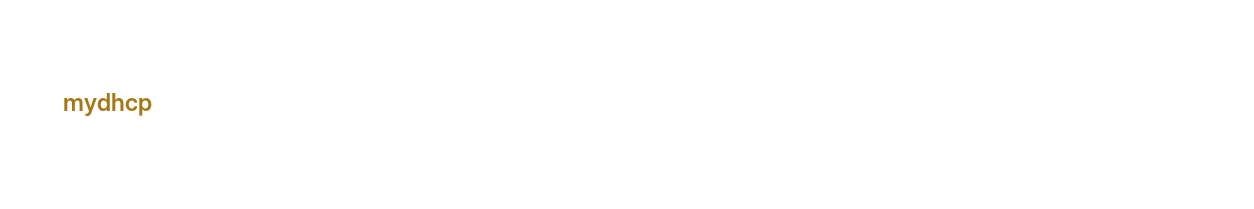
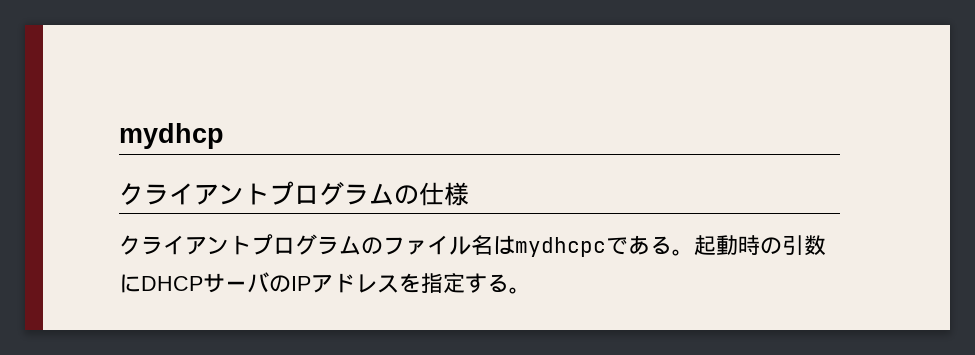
(152, 104) none -> [119,181,469,206] [119,234,826,257] [119,272,531,294] // クライアントプログラムの仕様 // クライアントプログラムのファイル名はmydhcpcである。起動時の引数にDHCPサーバのIPアドレスを指定する。

